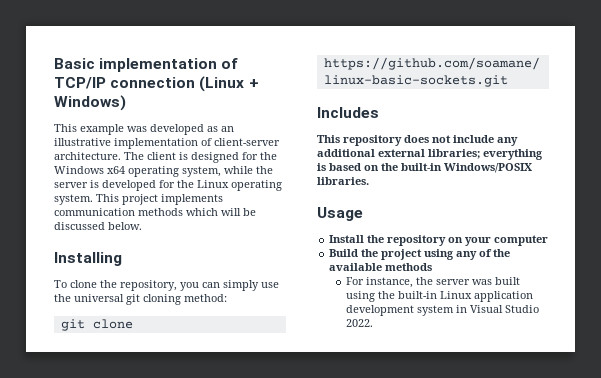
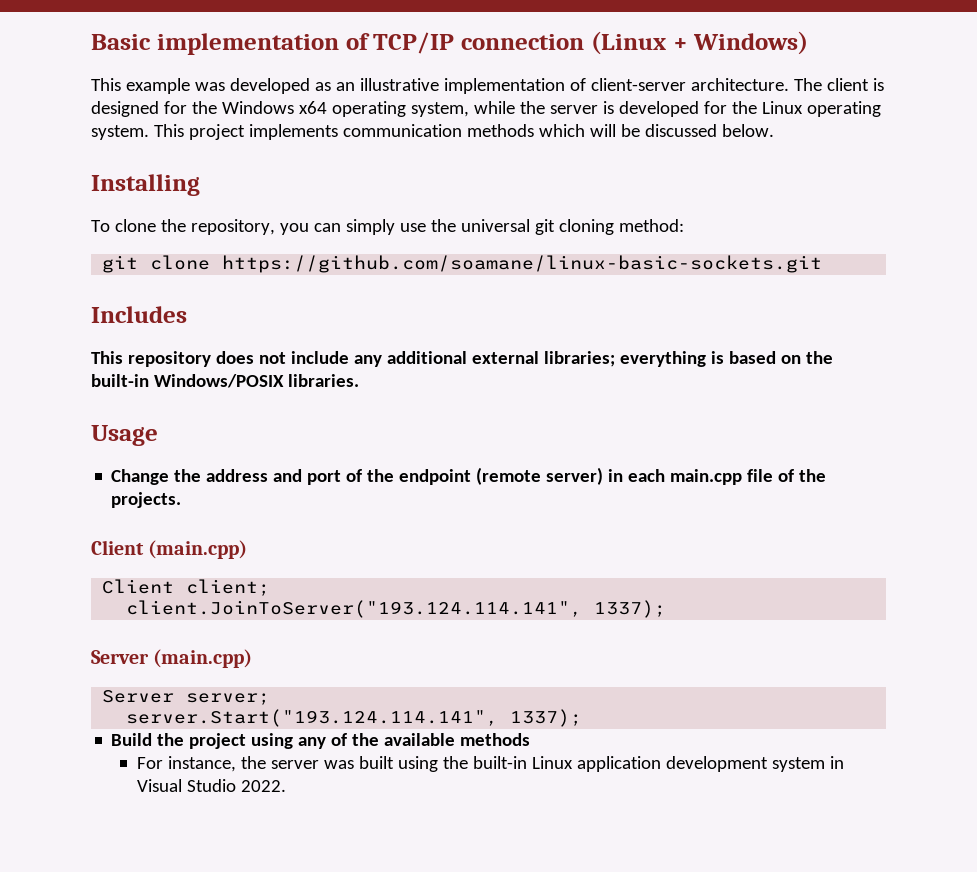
[329,235,549,246] Install the repository on your computer -> [111,467,827,485] [111,492,182,508] [91,540,248,559] [102,579,271,596] [126,600,667,618] [91,649,253,668] [102,690,271,705] [126,709,583,727] Change the address and port of the endpoint (remote server) in each main.cpp file of the projects. // Client (main.cpp) // Client client; // client.JoinToServer("193.124.114.141", 1337); // Server (main.cpp) // Server server; // server.Start("193.124.114.141", 1337);

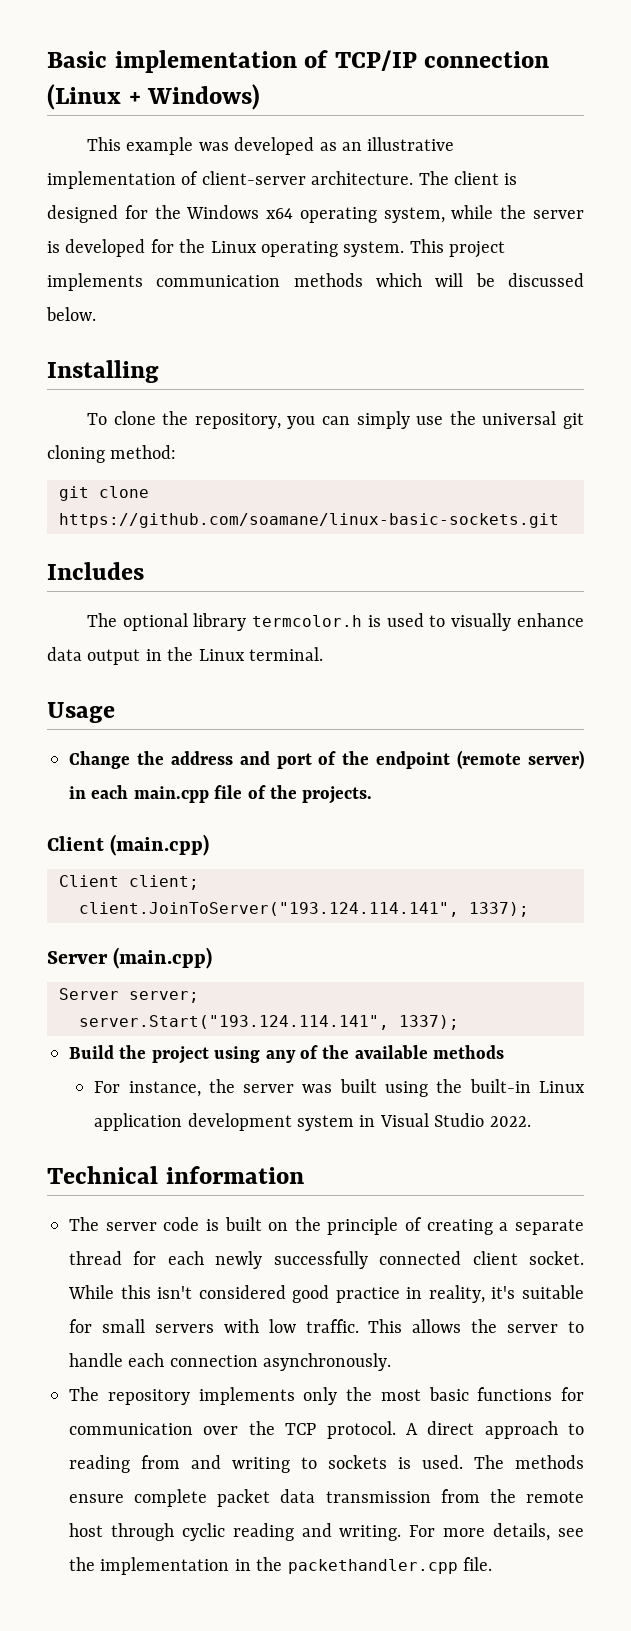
[91,351,833,367] [91,374,359,388] This repository does not include any additional external libraries; everything is based on the built-in Windows/POSIX libraries. -> [86,613,584,631] [47,647,323,665] The optional library termcolor.h is used to visually enhance data output in the Linux terminal.
(286, 786) none -> [47,1166,304,1184] [69,1217,584,1235] [69,1251,584,1269] [68,1285,584,1303] [69,1319,584,1333] [69,1353,392,1371] [69,1387,584,1405] [69,1421,584,1439] [69,1455,584,1473] [69,1489,585,1507] [69,1523,585,1541] [69,1557,492,1575] // Technical information // The server code is built on the principle of creating a separate thread for each newly successfully connected client socket. While this isn't considered good practice in reality, it's suitable for small servers with low traffic. This allows the server to handle each connection asynchronously. // The repository implements only the most basic functions for communication over the TCP protocol. A direct approach to reading from and writing to sockets is used. The methods ensure complete packet data transmission from the remote host through cyclic reading and writing. For more details, see the implementation in the packethandler.cpp file.

